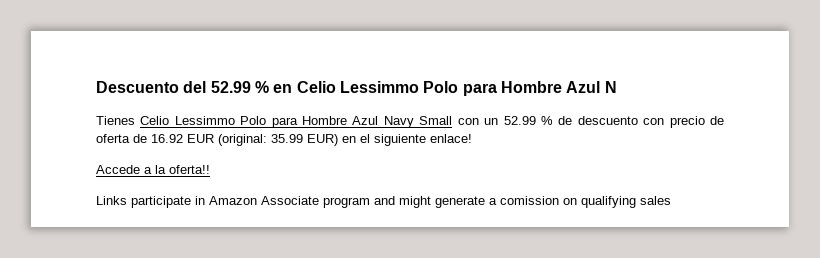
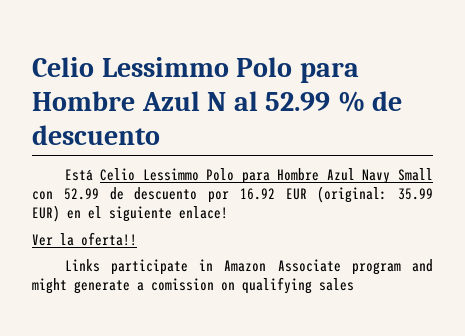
[96,81,293,93] Descuento del 52.99 % en -> (32, 67) none
[96,116,135,125] // Tienes -> [233,91,403,112] [32,125,160,145] [64,169,93,181] al 52.99 % de descuento // Está
[484,116,725,128] [96,134,147,143] un 52.99 % de descuento con precio de oferta de -> [63,187,229,203] 52.99 de descuento por
[96,165,152,174] Accede a -> [32,234,53,246] Ver

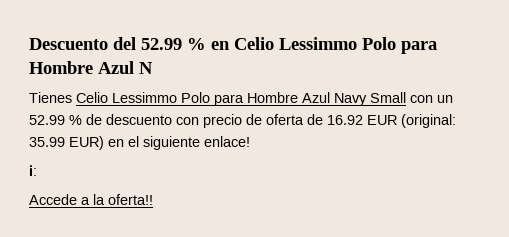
(32, 67) none -> [29,37,230,50] Descuento del 52.99 % en
[233,91,403,112] [32,125,160,145] [64,169,93,181] al 52.99 % de descuento // Está -> [29,92,72,103] // Tienes
[63,187,229,203] 52.99 de descuento por -> [437,95,453,103] [29,114,323,128] un 52.99 % de descuento con precio de oferta de
[32,234,53,246] Ver -> [29,165,37,176] [29,194,90,205] ℹ: // Accede a
[64,259,433,275] [32,277,354,294] // Links participate in Amazon Associate program and might generate a comission on qualifying sales -> (153, 199) none

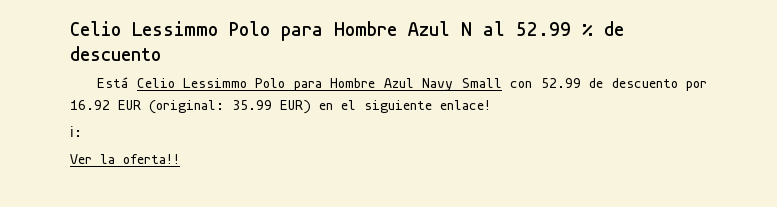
[29,37,230,50] Descuento del 52.99 % en -> (70, 28) none
[29,92,72,103] // Tienes -> [483,21,624,36] [70,46,161,61] [97,77,129,88] al 52.99 % de descuento // Está
[437,95,453,103] [29,114,323,128] un 52.99 % de descuento con precio de oferta de -> [540,78,707,91] 52.99 de descuento por
[29,194,90,205] Accede a -> [70,154,92,164] Ver

